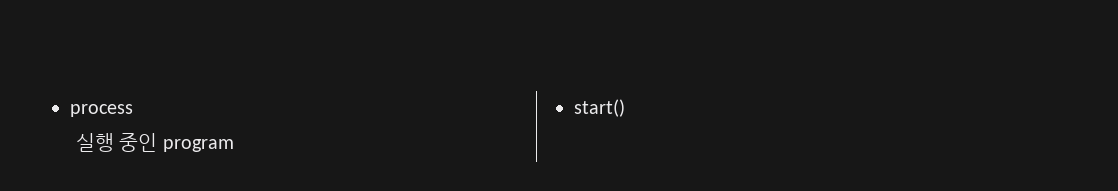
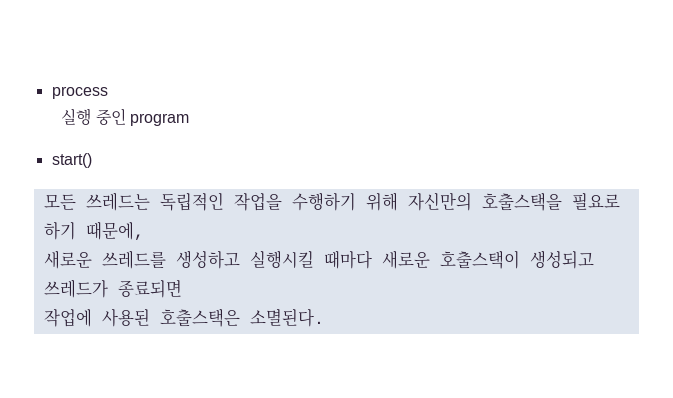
(625, 108) none -> [43,192,620,211] [43,221,144,240] [43,250,594,269] [43,279,182,298] [43,308,324,327] // 모든 쓰레드는 독립적인 작업을 수행하기 위해 자신만의 호출스택을 필요로 하기 때문에, // 새로운 쓰레드를 생성하고 실행시킬 때마다 새로운 호출스택이 생성되고 쓰레드가 종료되면 // 작업에 사용된 호출스택은 소멸된다.

